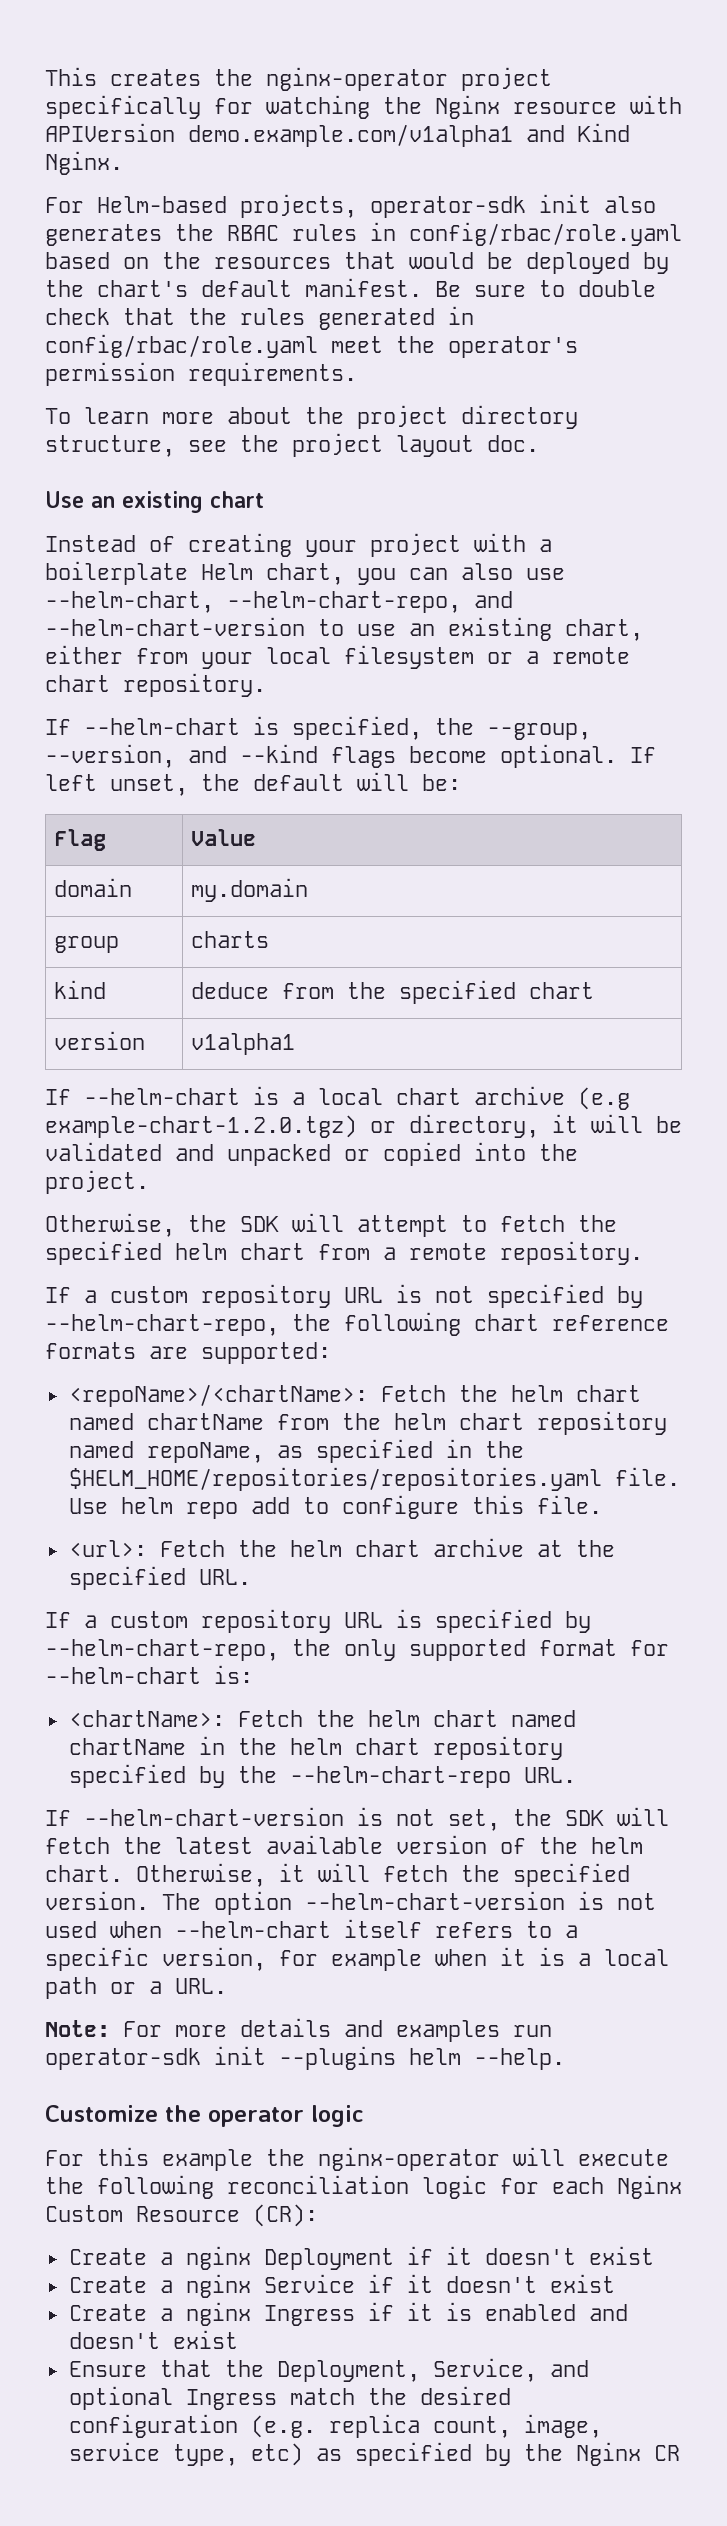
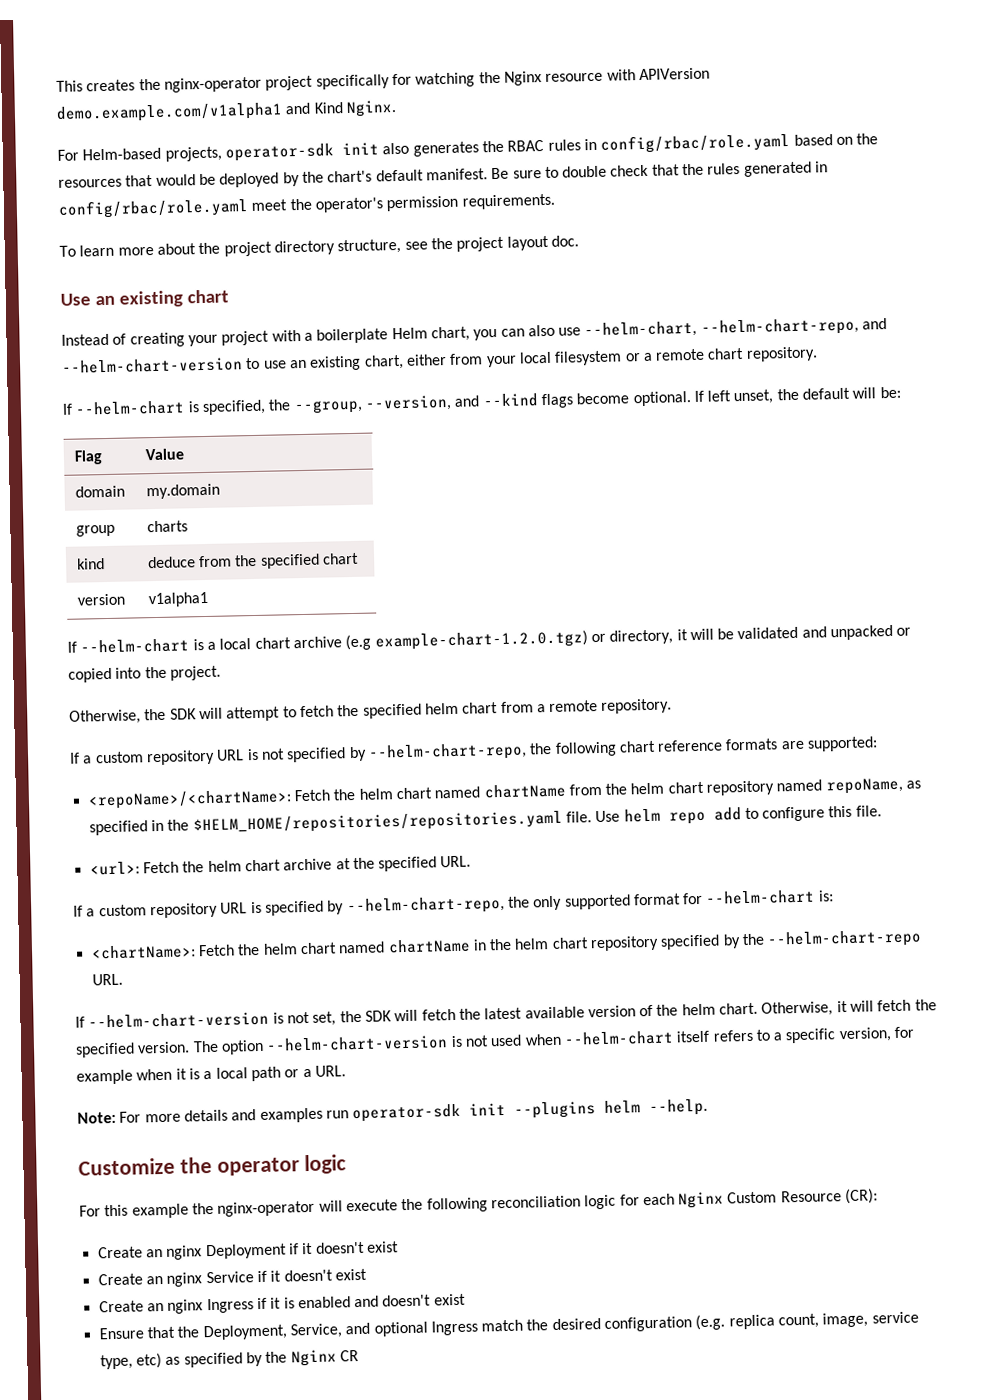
[159,2252,173,2265] a -> [145,1249,163,1258] an
[159,2280,173,2293] a -> [145,1276,163,1285] an
[159,2308,173,2321] a -> [146,1303,164,1312] an

